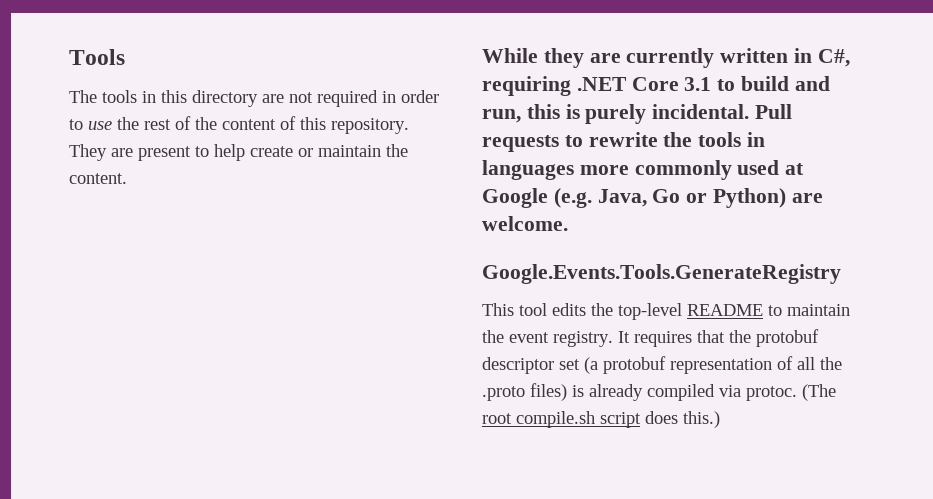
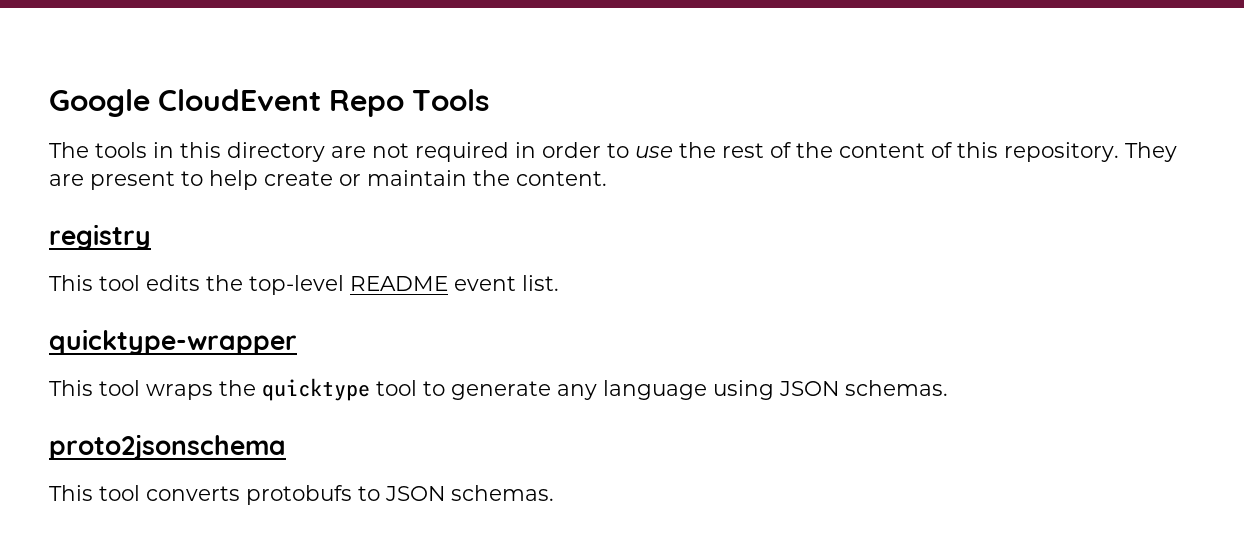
(69, 57) none -> [49,89,405,117] Google CloudEvent Repo
[482,48,850,68] [482,76,830,96] [482,104,793,124] [482,132,766,152] [482,160,805,180] [482,188,823,208] [482,216,568,231] [482,264,841,284] While they are currently written in C#, requiring .NET Core 3.1 to build and run, this is purely incidental. Pull requests to rewrite the tools in languages more commonly used at Google (e.g. Java, Go or Python) are welcome. // Google.Events.Tools.GenerateRegistry -> [49,224,151,250] registry
[768,304,850,316] [482,329,819,347] [482,356,842,374] [482,383,836,401] [482,411,720,428] to maintain the event registry. It requires that the protobuf descriptor set (a protobuf representation of all the .proto files) is already compiled via protoc. (The root compile.sh script does this.) -> [454,275,559,291] [49,329,297,355] [49,378,948,401] [49,434,286,460] [49,485,554,505] event list. // quicktype-wrapper // This tool wraps the quicktype tool to generate any language using JSON schemas. // proto2jsonschema // This tool converts protobufs to JSON schemas.

